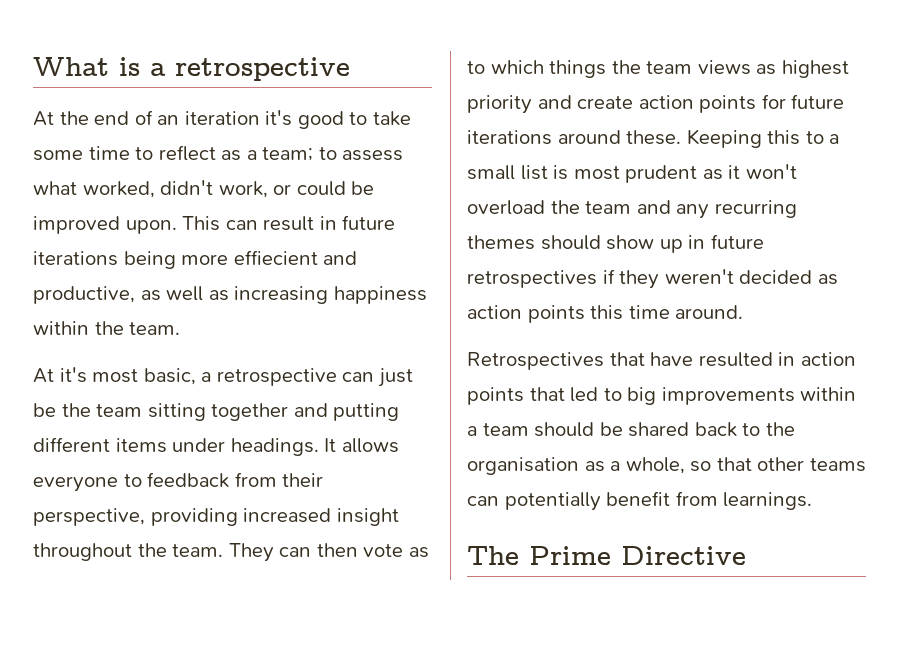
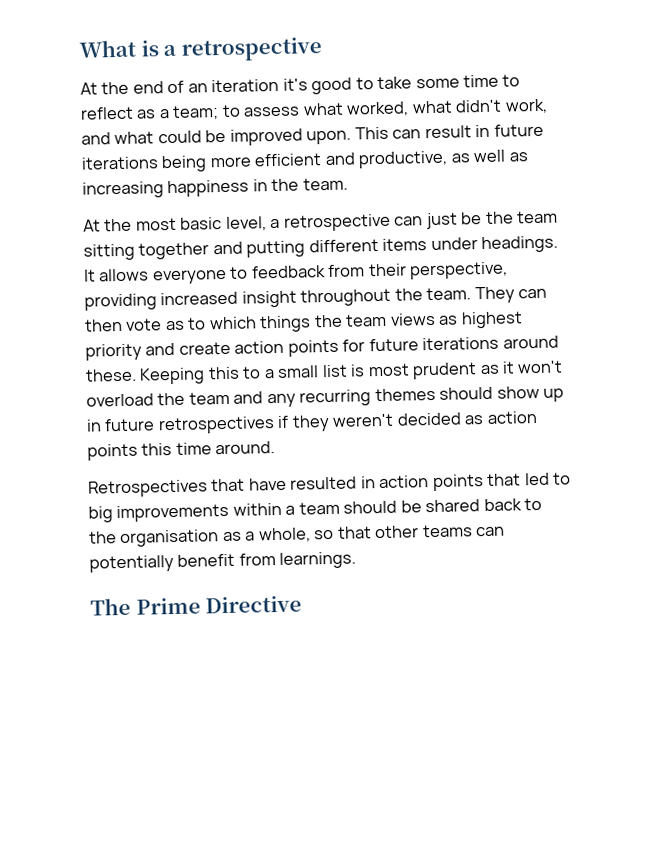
(155, 189) none -> [411,100,453,114] what
[273,184,292,195] or -> [81,131,155,145] and what
[233,250,318,265] effiecient -> [254,153,323,167] efficient
[33,321,89,335] within -> [252,179,268,192] in
[59,367,196,385] it's most basic, -> [104,216,267,232] the most basic level,

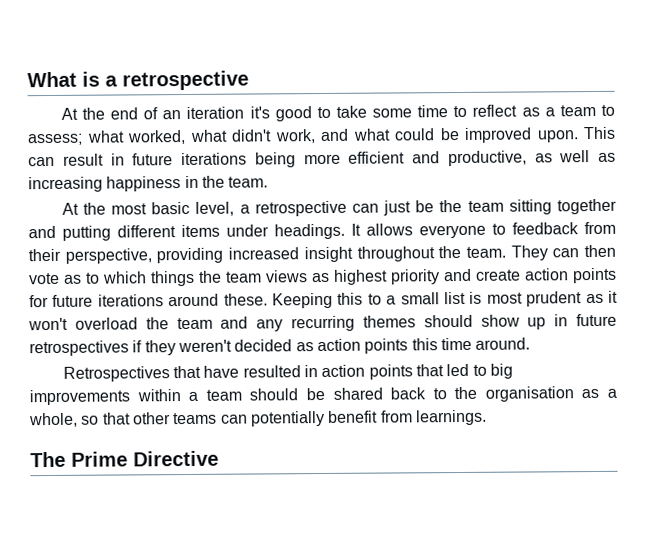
[172,104,301,120] team; to assess -> [559,104,616,117] [27,133,83,146] team to assess;

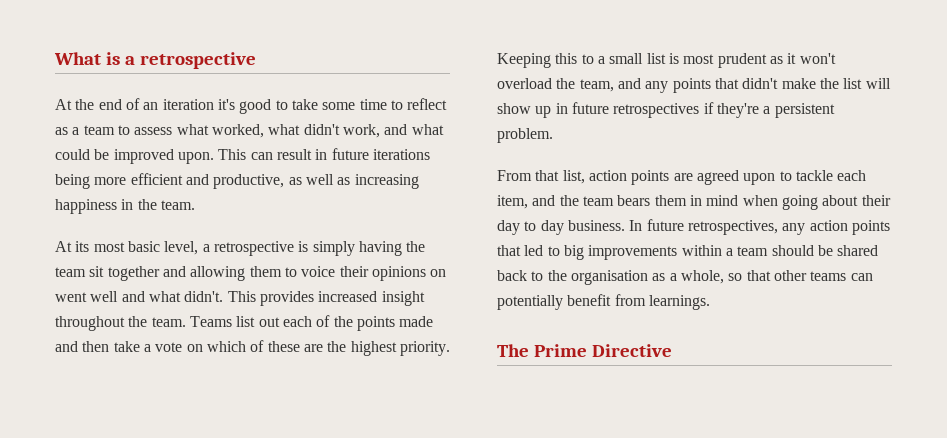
[27,133,83,146] assess; -> [134,127,173,135] assess
[82,202,106,215] the -> [75,241,90,252] its
[351,199,552,216] can just be the team sitting -> [298,241,426,256] [55,266,105,277] is simply having the team sit
[62,221,616,241] [28,247,224,264] putting different items under headings. It allows everyone to feedback from their perspective, providing -> [190,266,447,281] [55,291,314,306] allowing them to voice their opinions on went well and what didn't. This provides
[510,244,616,261] [28,267,617,287] [29,293,268,308] They can then vote as to which things the team views as highest priority and create action points for future iterations around these. -> [189,315,434,331] [55,340,450,356] Teams list out each of the points made and then take a vote on which of these are the highest priority.
[176,317,213,330] team -> [579,79,614,92] team,
[291,314,473,332] recurring themes should -> [672,78,891,93] points that didn't make the list will
[144,337,531,356] [62,365,318,382] they weren't decided as action points this time around. // Retrospectives that have resulted in -> [716,103,835,118] [497,128,553,143] [497,170,867,185] [497,195,891,210] [497,219,806,235] they're a persistent problem. // From that list, action points are agreed upon to tackle each item, and the team bears them in mind when going about their day to day business. In future retrospectives, any

